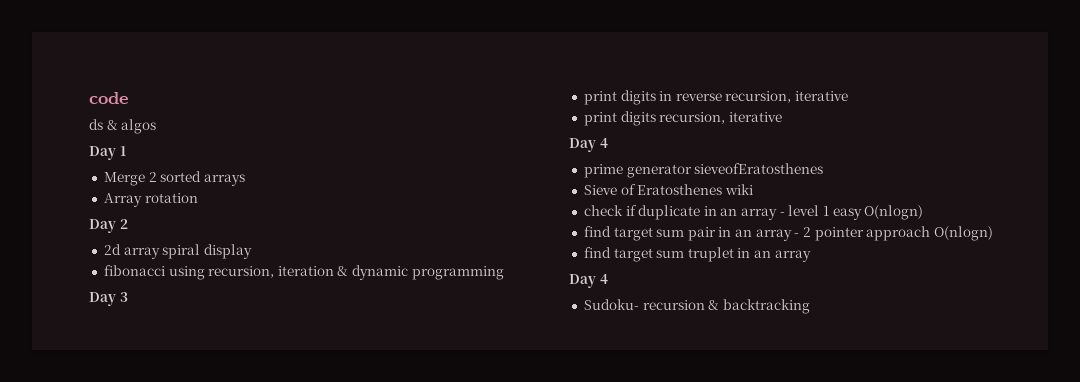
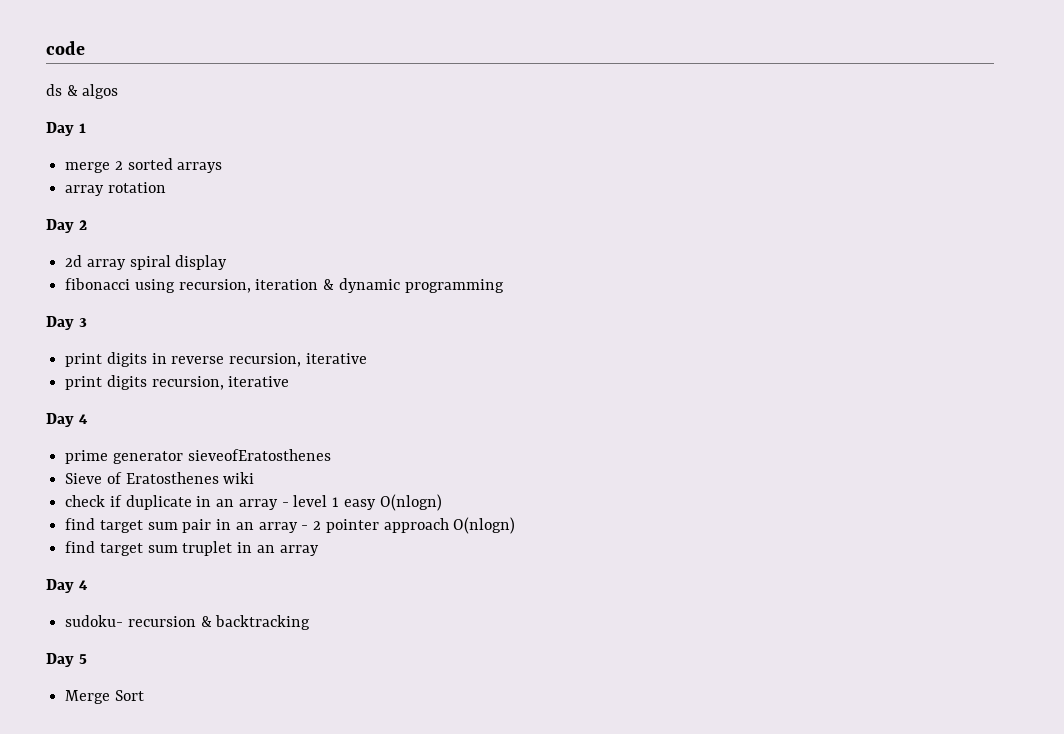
[103,172,145,186] Merge -> [65,162,111,173] merge
[103,193,142,207] Array -> [65,185,105,196] array
[583,299,639,310] Sudoku- -> [65,615,124,627] sudoku-
(810, 306) none -> [46,653,87,667] [65,690,144,704] // Day 5 // Merge Sort

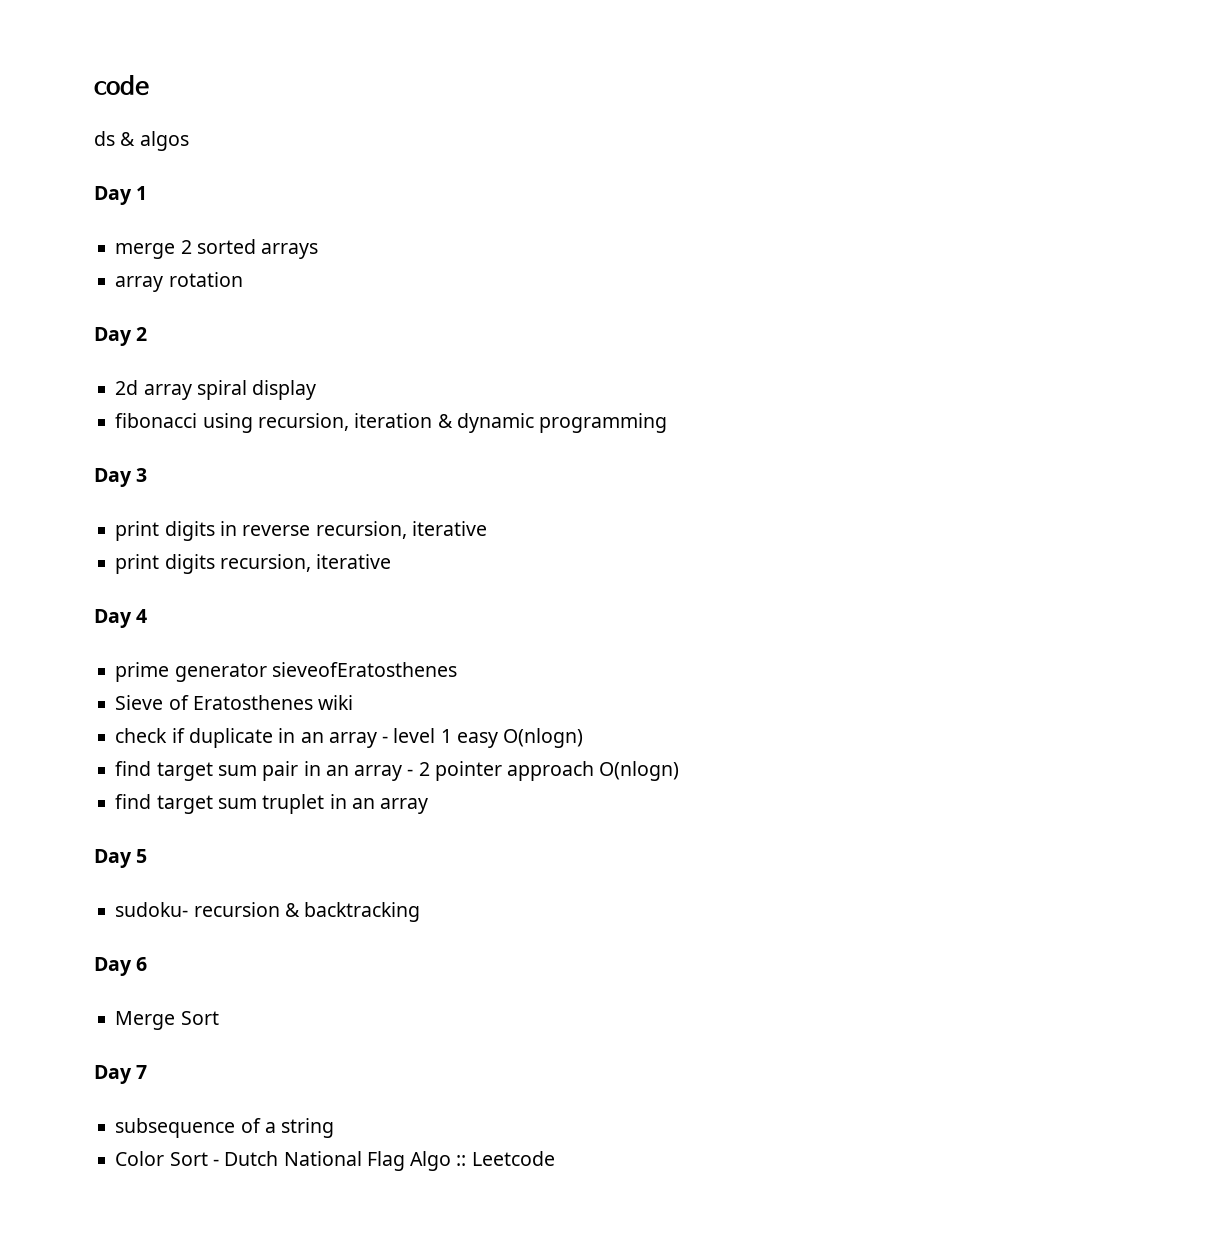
[78,580,88,590] 4 -> [136,849,148,863] 5
[78,654,87,664] 5 -> [136,957,148,971] 6
(144, 695) none -> [94,1065,148,1084] [115,1118,335,1138] [115,1151,555,1171] // Day 7 // subsequence of a string // Color Sort - Dutch National Flag Algo :: Leetcode

